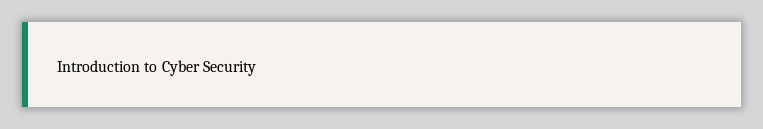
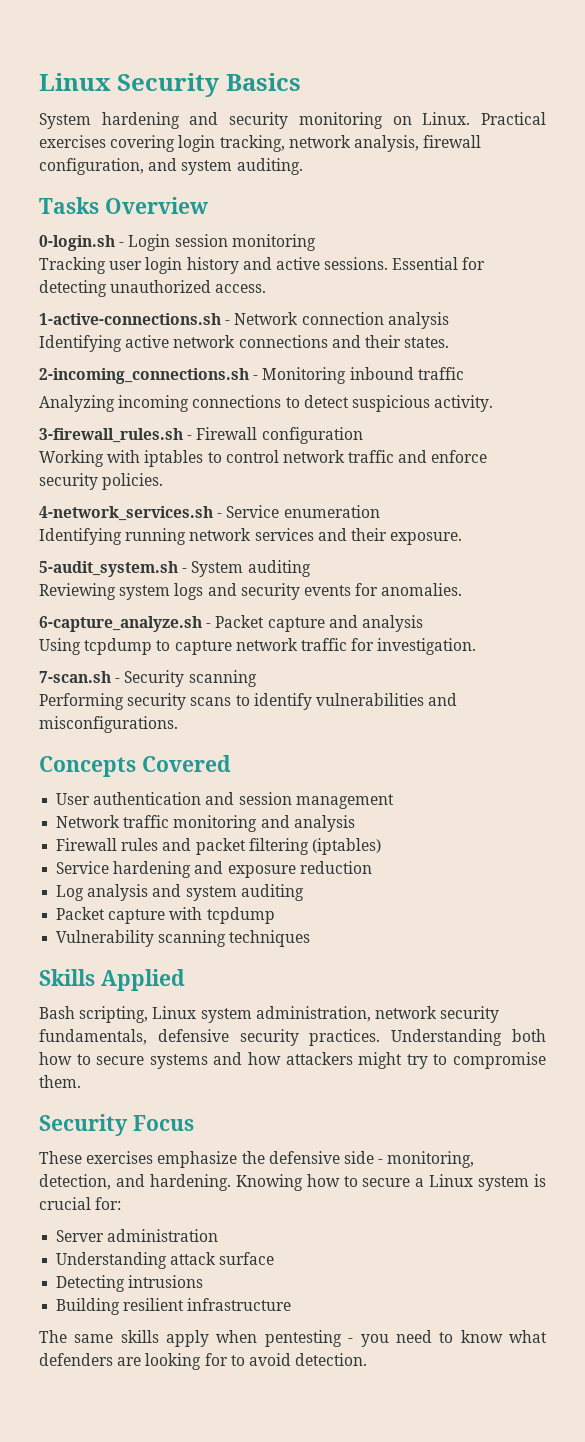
[57,60,256,76] Introduction to Cyber Security -> [39,73,301,97] [39,112,546,129] [39,135,482,152] [39,158,303,175] [39,197,208,214] [39,234,316,251] [39,257,486,274] [39,280,267,297] [39,312,449,329] [39,335,450,352] [39,367,464,384] [39,395,494,412] [39,427,363,444] [39,450,488,467] [39,473,164,490] [39,505,380,521] [39,528,463,545] [39,560,311,577] [39,583,463,600] [39,615,423,632] [39,638,477,655] [39,670,257,687] [39,693,458,710] [39,716,178,733] [39,755,231,777] [56,792,394,809] [56,815,355,832] [56,838,381,855] [56,861,372,878] [56,884,304,901] [56,907,275,924] [56,930,311,947] [39,969,185,991] [39,1006,500,1023] [39,1029,546,1046] [39,1052,546,1069] [39,1075,81,1088] [39,1114,194,1136] [39,1151,475,1168] [39,1174,546,1191] [39,1197,122,1210] [56,1229,219,1242] [56,1252,275,1269] [56,1275,204,1292] [56,1298,292,1315] [39,1330,547,1347] [39,1353,368,1370] Linux Security Basics // System hardening and security monitoring on Linux. Practical exercises covering login tracking, network analysis, firewall configuration, and system auditing. // Tasks Overview // 0-login.sh - Login session monitoring // Tracking user login history and active sessions. Essential for detecting unauthorized access. // 1-active-connections.sh - Network connection analysis // Identifying active network connections and their states. // 2-incoming_connections.sh - Monitoring inbound traffic // Analyzing incoming connections to detect suspicious activity. // 3-firewall_rules.sh - Firewall configuration // Working with iptables to control network traffic and enforce security policies. // 4-network_services.sh - Service enumeration // Identifying running network services and their exposure. // 5-audit_system.sh - System auditing // Reviewing system logs and security events for anomalies. // 6-capture_analyze.sh - Packet capture and analysis // Using tcpdump to capture network traffic for investigation. // 7-scan.sh - Security scanning // Performing security scans to identify vulnerabilities and misconfigurations. // Concepts Covered // User authentication and session management // Network traffic monitoring and analysis // Firewall rules and packet filtering (iptables) // Service hardening and exposure reduction // Log analysis and system auditing // Packet capture with tcpdump // Vulnerability scanning techniques // Skills Applied // Bash scripting, Linux system administration, network security fundamentals, defensive security practices. Understanding both how to secure systems and how attackers might try to compromise them. // Security Focus // These exercises emphasize the defensive side - monitoring, detection, and hardening. Knowing how to secure a Linux system is crucial for: // Server administration // Understanding attack surface // Detecting intrusions // Building resilient infrastructure // The same skills apply when pentesting - you need to know what defenders are looking for to avoid detection.

